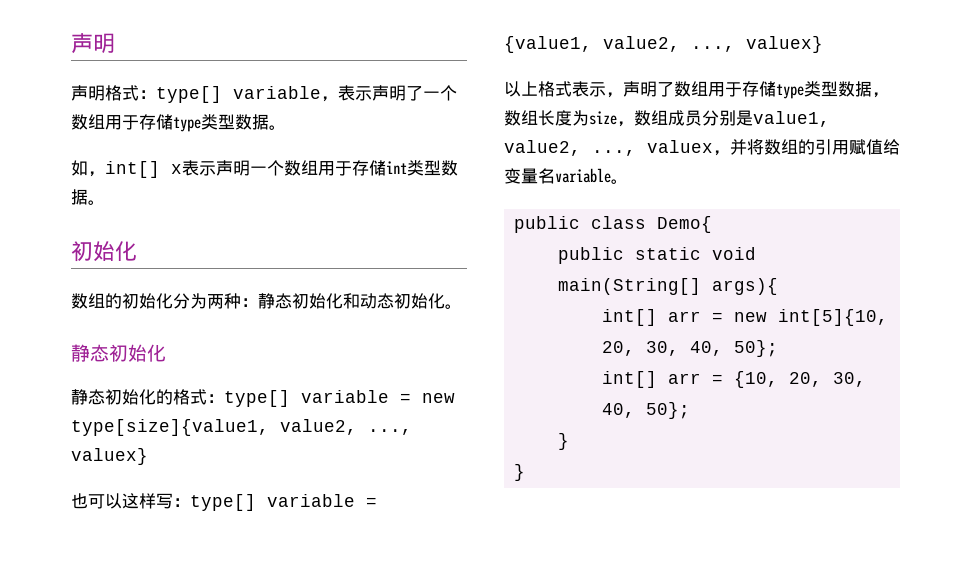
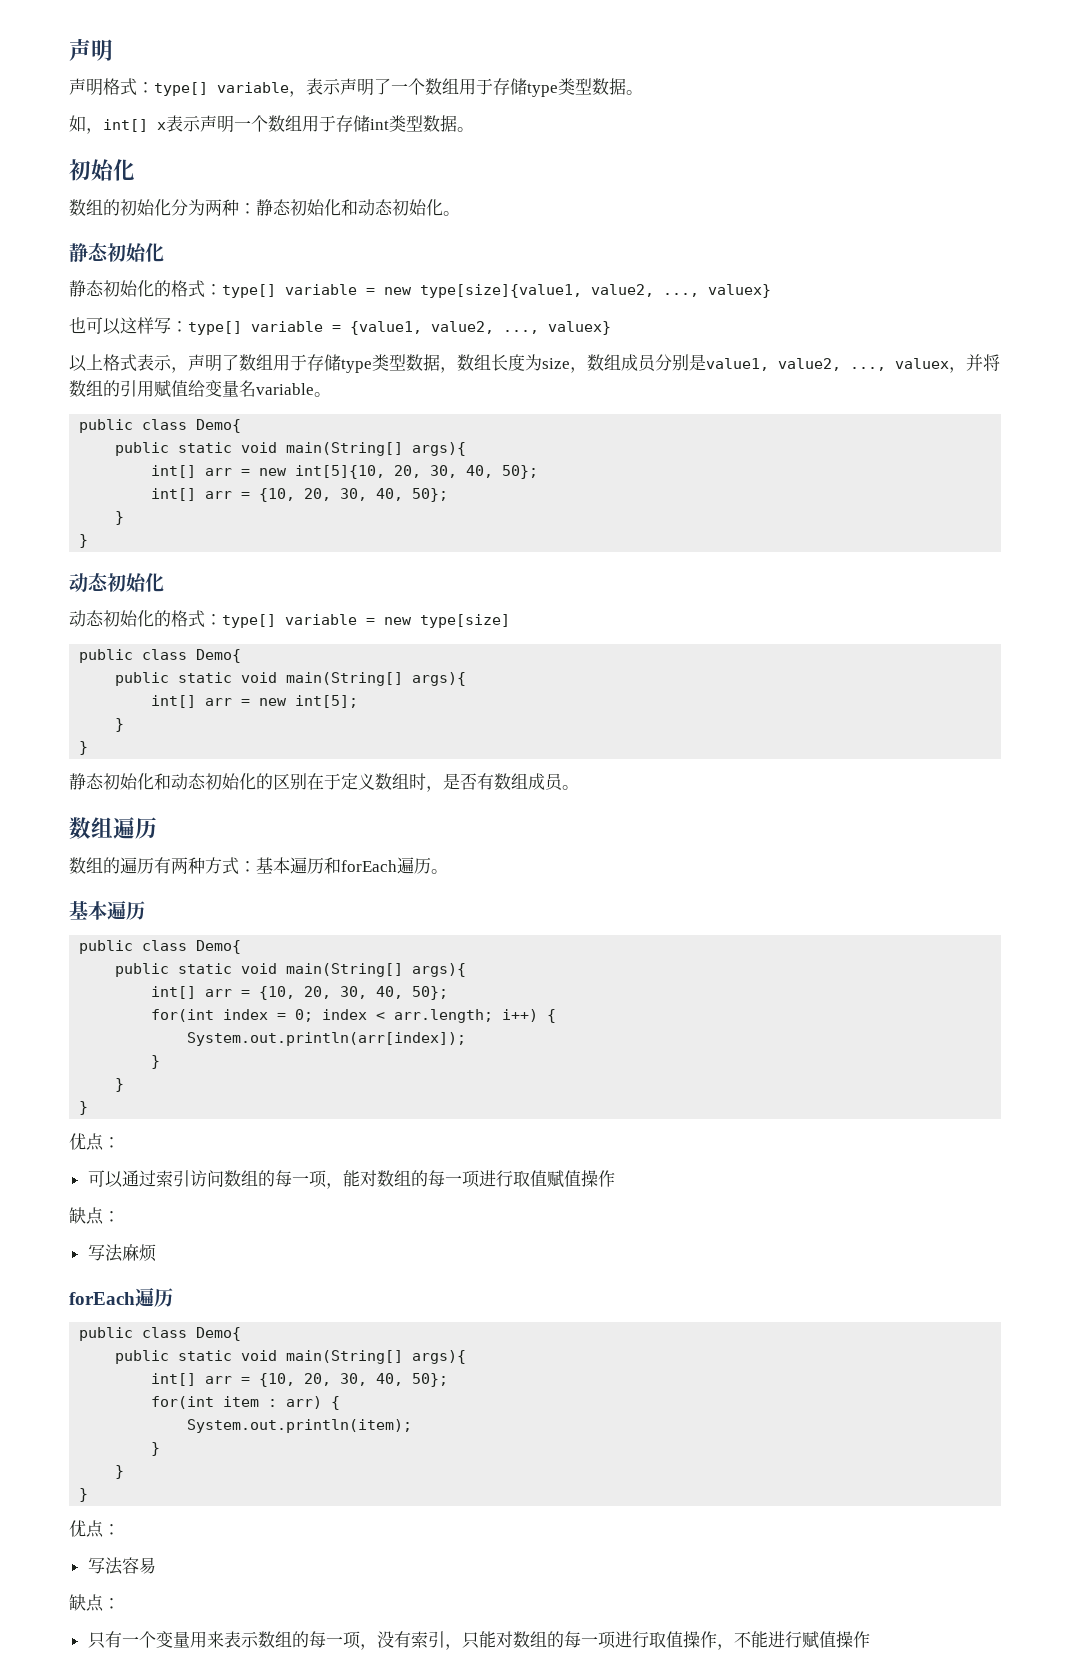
(525, 472) none -> [69,573,164,592] [69,610,510,628] [79,649,242,663] [115,672,467,686] [151,695,359,708] [115,718,125,732] [79,741,89,755] [69,773,579,792] [69,817,157,839] [69,857,448,875] [69,901,145,920] [79,940,242,954] [115,963,467,977] [151,986,449,1000] [151,1009,557,1023] [187,1032,467,1046] [151,1055,161,1069] [115,1078,125,1092] [79,1101,89,1115] [69,1133,120,1151] [87,1170,615,1189] [69,1207,120,1225] [87,1244,156,1262] [69,1288,173,1307] [79,1327,242,1341] [115,1350,467,1364] [151,1373,449,1387] [151,1396,341,1410] [187,1419,413,1433] [151,1442,161,1456] [115,1465,125,1479] [79,1488,89,1502] [69,1520,120,1538] [87,1557,156,1575] [69,1594,120,1612] [87,1631,870,1650] // 动态初始化 // 动态初始化的格式：type[] variable = new type[size] // public class Demo{ // public static void main(String[] args){ // int[] arr = new int[5]; // } // } // 静态初始化和动态初始化的区别在于定义数组时，是否有数组成员。 // 数组遍历 // 数组的遍历有两种方式：基本遍历和forEach遍历。 // 基本遍历 // public class Demo{ // public static void main(String[] args){ // int[] arr = {10, 20, 30, 40, 50}; // for(int index = 0; index < arr.length; i++) { // System.out.println(arr[index]); // } // } // } // 优点： // 可以通过索引访问数组的每一项，能对数组的每一项进行取值赋值操作 // 缺点： // 写法麻烦 // forEach遍历 // public class Demo{ // public static void main(String[] args){ // int[] arr = {10, 20, 30, 40, 50}; // for(int item : arr) { // System.out.println(item); // } // } // } // 优点： // 写法容易 // 缺点： // 只有一个变量用来表示数组的每一项，没有索引，只能对数组的每一项进行取值操作，不能进行赋值操作

